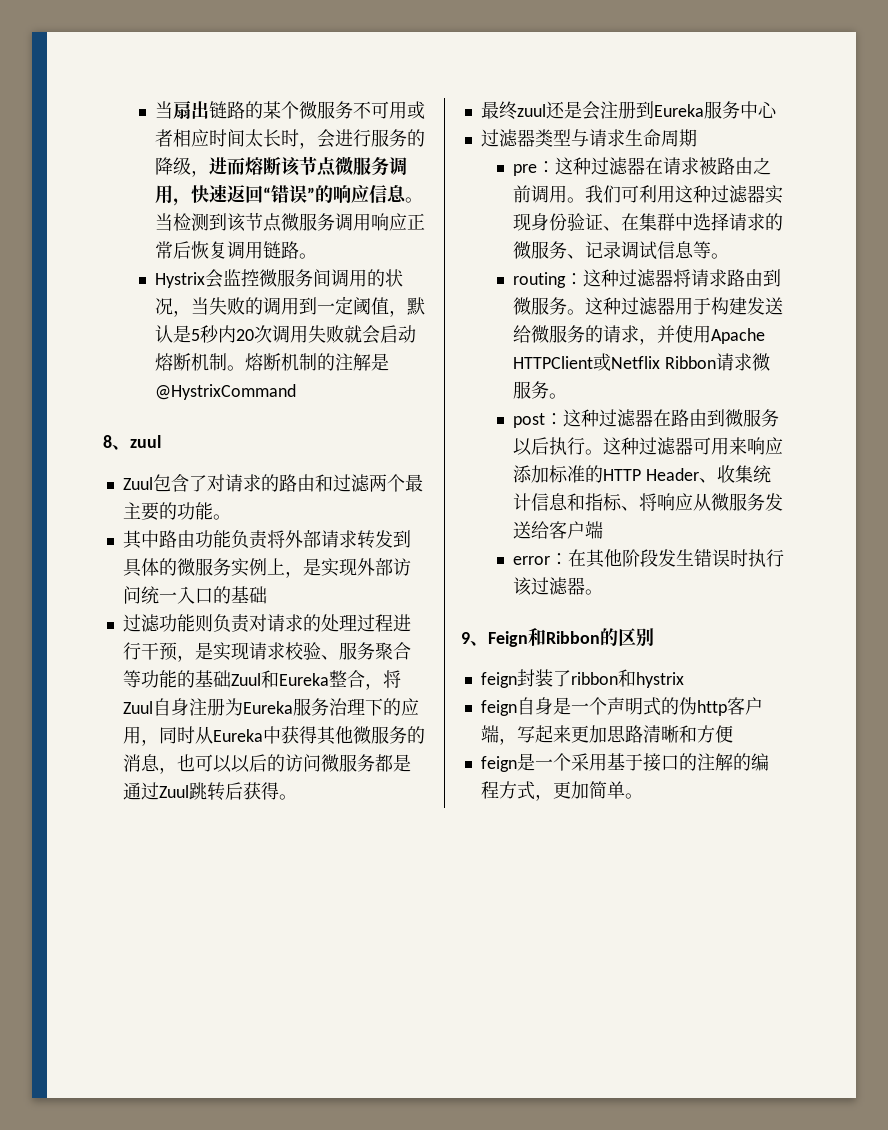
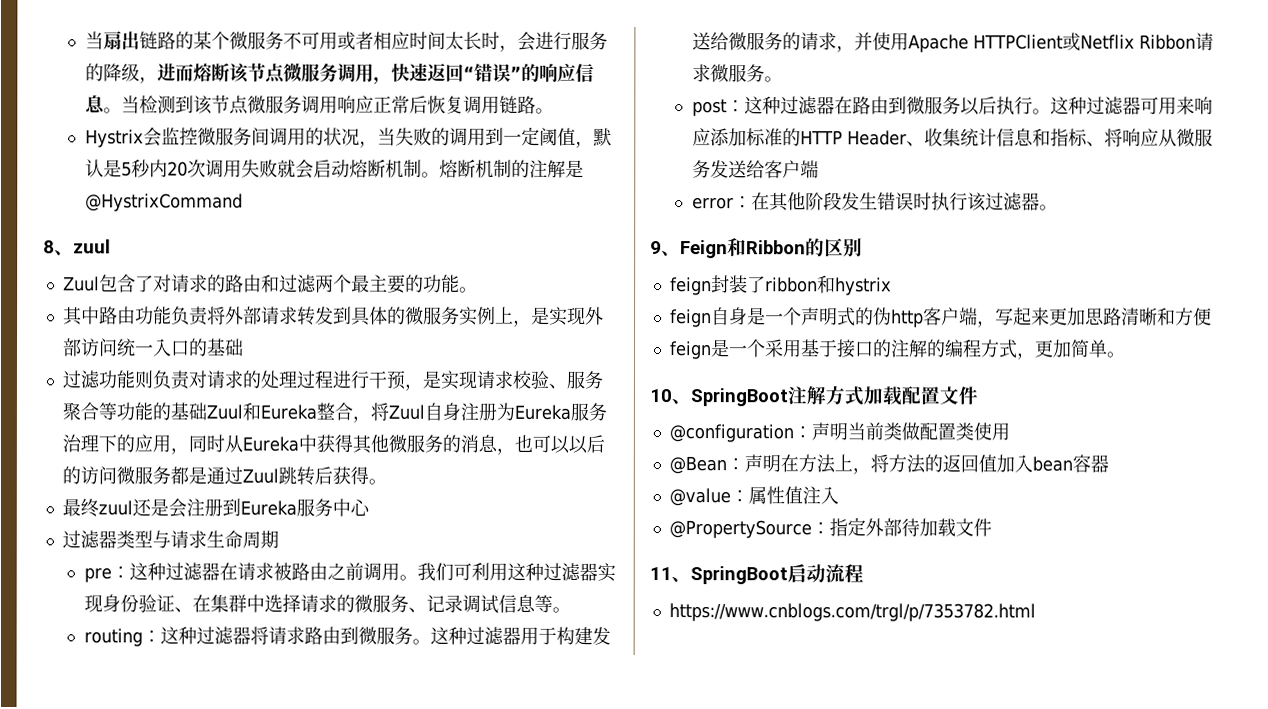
(643, 796) none -> [649,385,978,407] [668,422,1010,443] [668,454,1109,475] [668,486,839,507] [668,517,992,539] [649,564,864,585] [668,603,1036,622] // 10、SpringBoot注解方式加载配置文件 // @configuration：声明当前类做配置类使用 // @Bean：声明在方法上，将方法的返回值加入bean容器 // @value：属性值注入 // @PropertySource：指定外部待加载文件 // 11、SpringBoot启动流程 // https://www.cnblogs.com/trgl/p/7353782.html

